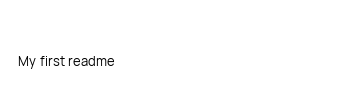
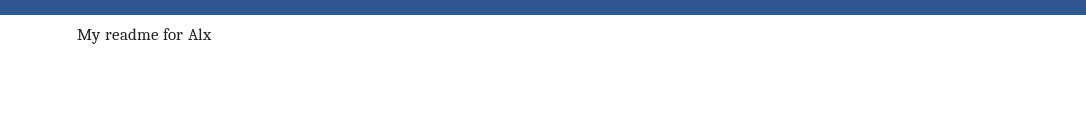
[39,56,116,66] first readme -> [104,28,212,40] readme for Alx

